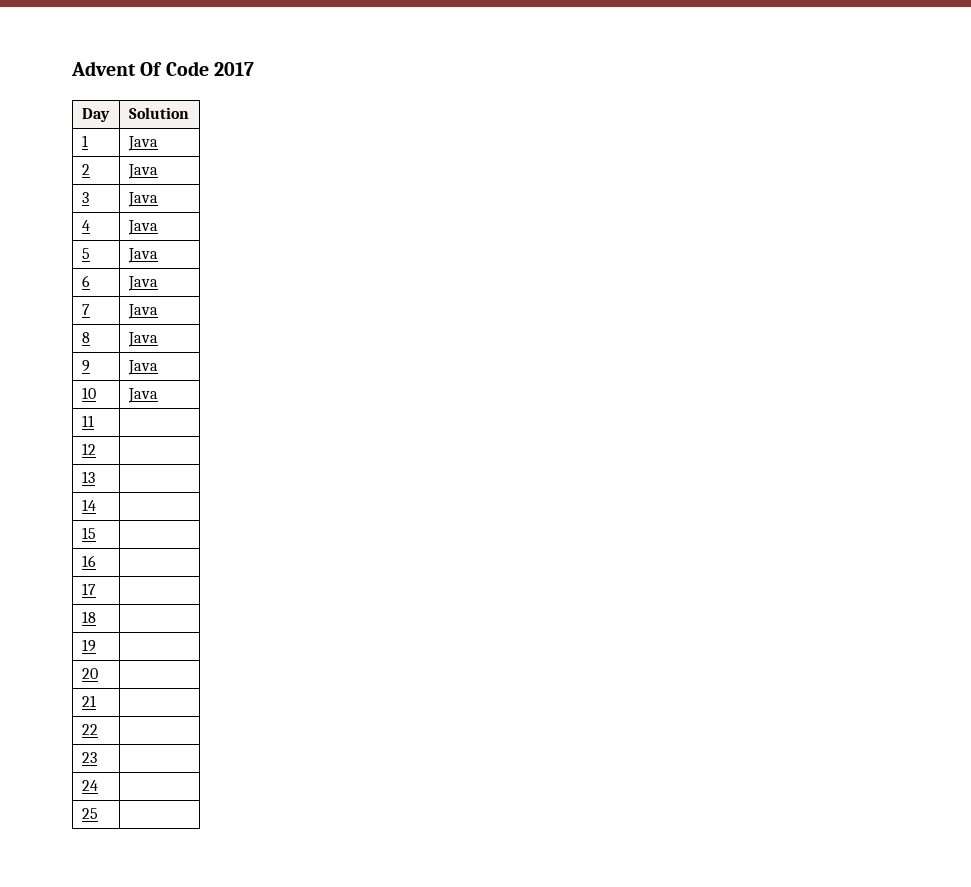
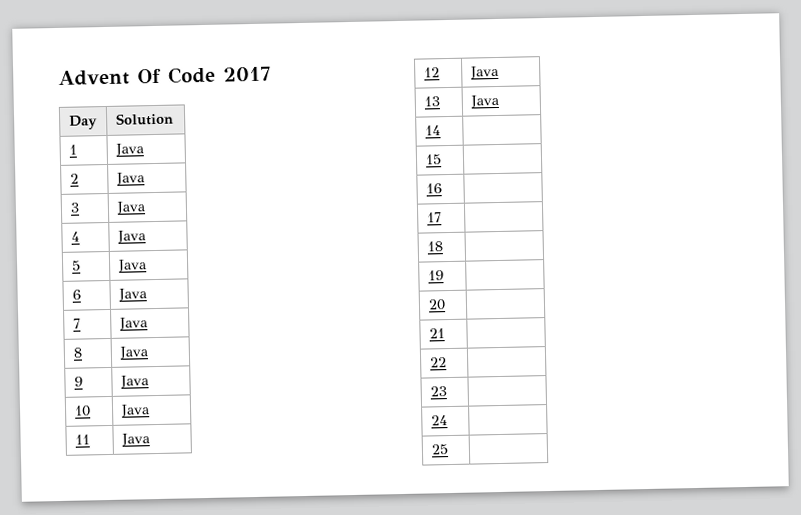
(94, 421) none -> [120,433,150,447] Java
(96, 449) none -> [469,65,499,80] Java
(95, 477) none -> [469,94,499,109] Java

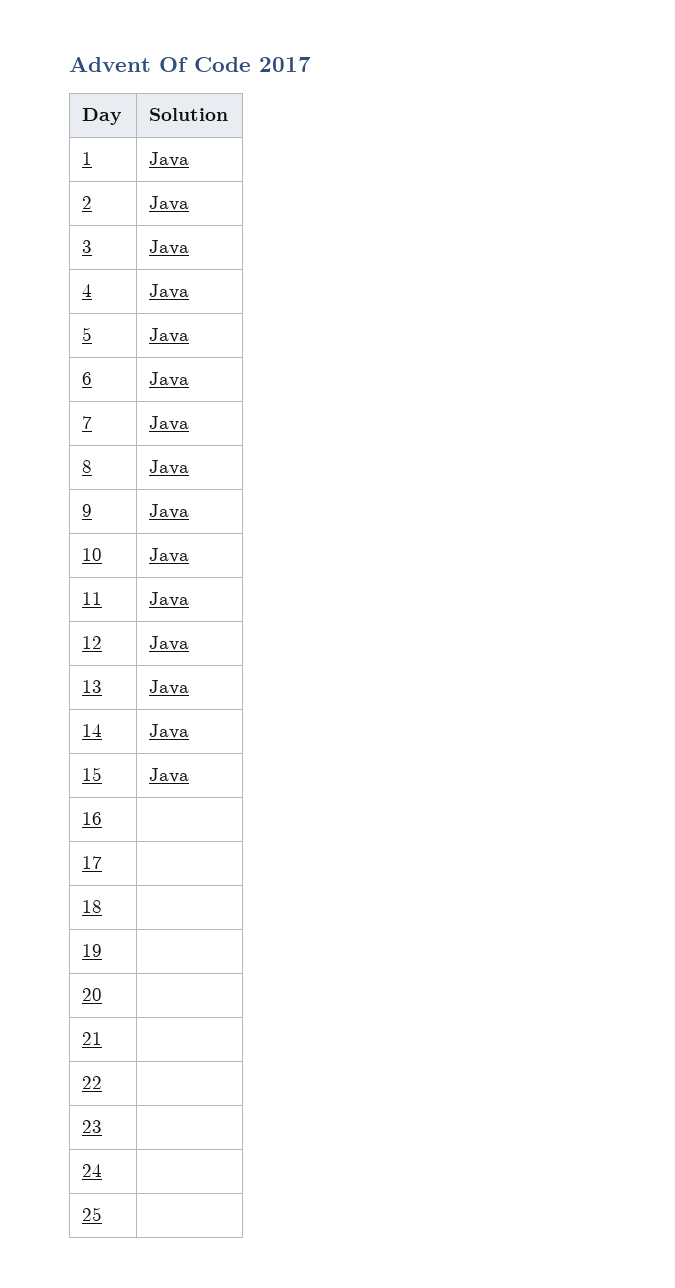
(441, 130) none -> [149,724,190,739] Java
(442, 159) none -> [149,768,190,783] Java

